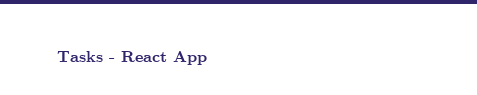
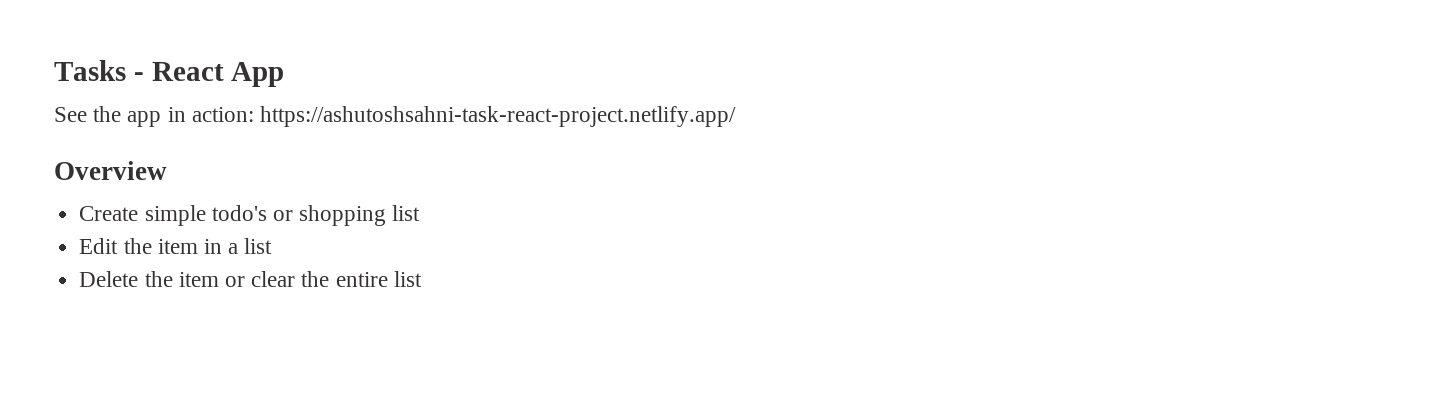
(207, 58) none -> [54,106,737,127] [54,161,167,180] [79,205,421,226] [79,238,273,254] [79,271,422,287] // See the app in action: https://ashutoshsahni-task-react-project.netlify.app/ // Overview // Create simple todo's or shopping list // Edit the item in a list // Delete the item or clear the entire list

